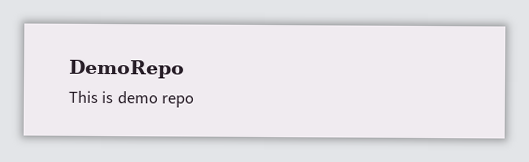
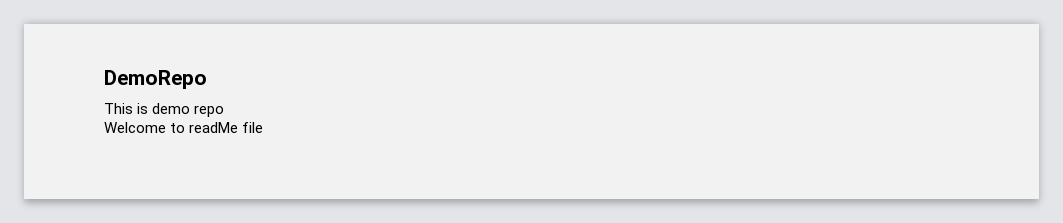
(195, 101) none -> [104,122,264,133] // Welcome to readMe file

